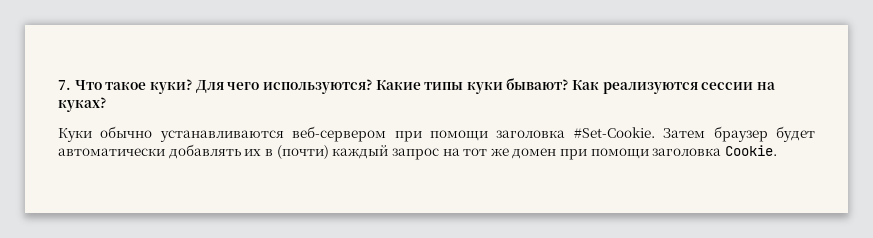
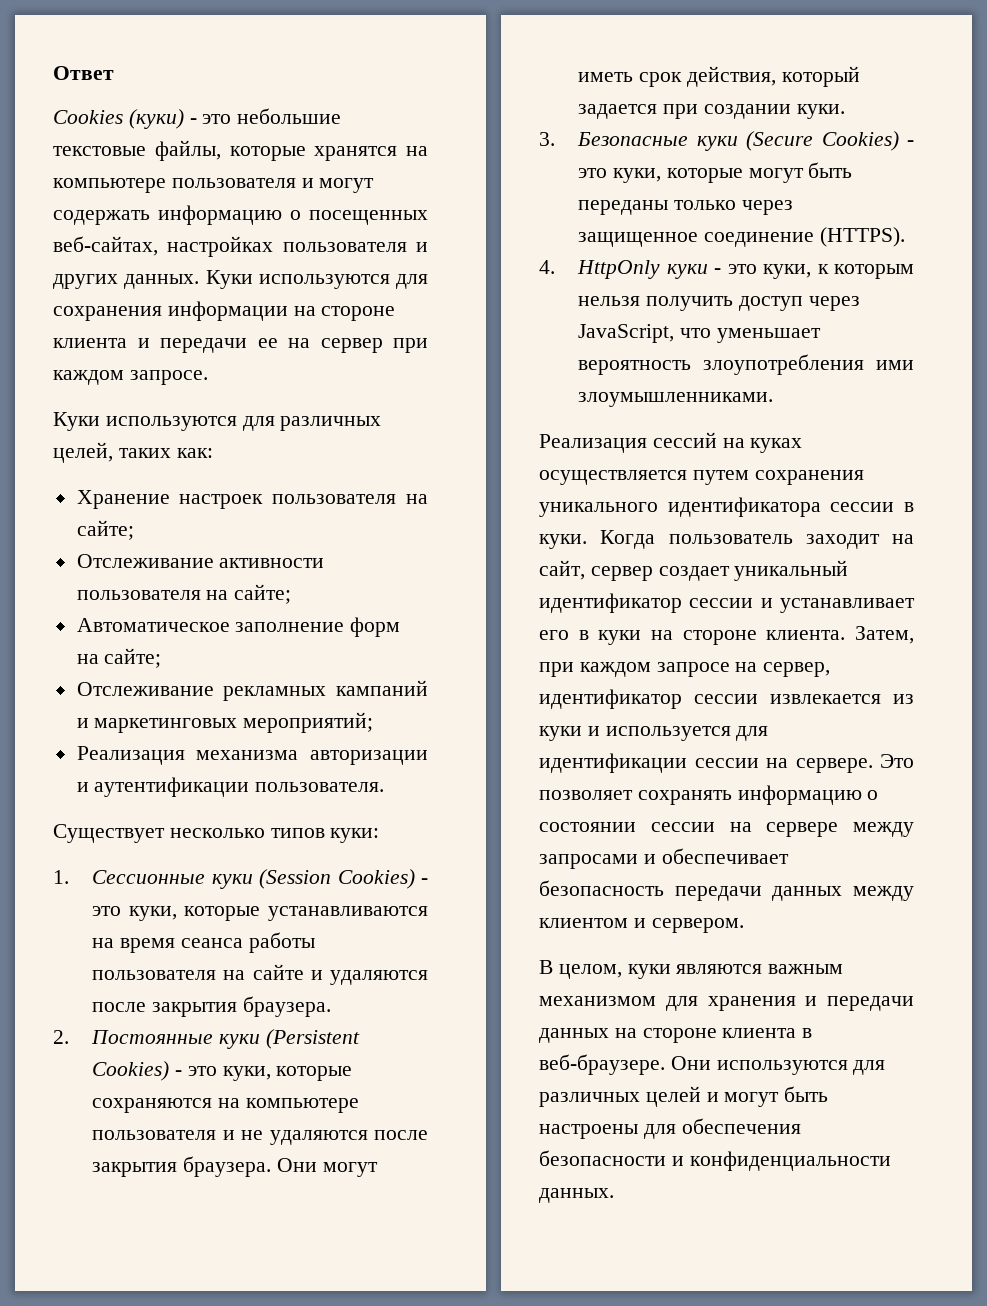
[58,78,776,94] [58,97,106,112] [58,126,815,142] [58,144,778,160] 7. Что такое куки? Для чего используются? Какие типы куки бывают? Как реализуются сессии на куках? // Куки обычно устанавливаются веб-сервером при помощи заголовка #Set-Cookie. Затем браузер будет автоматически добавлять их в (почти) каждый запрос на тот же домен при помощи заголовка Cookie. -> [53,66,114,80] [53,108,342,129] [53,140,428,161] [53,178,375,193] [53,205,428,225] [53,236,428,257] [53,270,428,289] [53,301,396,321] [53,338,428,353] [53,370,208,385] [53,412,382,431] [53,442,213,463] [76,490,429,509] [76,520,134,540] [76,554,325,568] [76,584,292,604] [76,617,401,637] [76,648,162,668] [76,680,429,701] [76,712,374,733] [76,746,428,765] [76,777,385,797] [53,824,380,843] [53,869,428,889] [92,906,428,921] [92,932,315,953] [92,964,428,985] [92,996,331,1017] [53,1029,360,1049] [92,1061,353,1081] [92,1098,359,1113] [92,1130,428,1145] [92,1156,378,1177] [578,66,860,87] [578,104,845,119] [539,131,914,151] [578,162,853,183] [578,200,793,215] [578,227,905,247] [539,260,914,279] [578,296,860,311] [578,324,821,343] [578,354,914,375] [578,392,774,407] [539,432,803,453] [539,470,864,485] [539,497,914,517] [539,530,914,549] [539,560,849,581] [539,593,915,613] [539,626,914,645] [539,662,831,677] [539,689,914,709] [539,726,769,741] [539,753,914,773] [539,785,879,805] [539,822,914,837] [539,848,789,869] [539,880,914,901] [539,918,744,933] [539,960,844,979] [539,996,914,1011] [539,1028,813,1043] [539,1054,886,1075] [539,1086,829,1107] [539,1118,801,1139] [539,1150,891,1171] [539,1188,614,1203] Ответ // Cookies (куки) - это небольшие текстовые файлы, которые хранятся на компьютере пользователя и могут содержать информацию о посещенных веб-сайтах, настройках пользователя и других данных. Куки используются для сохранения информации на стороне клиента и передачи ее на сервер при каждом запросе. // Куки используются для различных целей, таких как: // Хранение настроек пользователя на сайте; // Отслеживание активности пользователя на сайте; // Автоматическое заполнение форм на сайте; // Отслеживание рекламных кампаний и маркетинговых мероприятий; // Реализация механизма авторизации и аутентификации пользователя. // Существует несколько типов куки: // 1. Сессионные куки (Session Cookies) - это куки, которые устанавливаются на время сеанса работы пользователя на сайте и удаляются после закрытия браузера. // 2. Постоянные куки (Persistent Cookies) - это куки, которые сохраняются на компьютере пользователя и не удаляются после закрытия браузера. Они могут иметь срок действия, который задается при создании куки. // 3. Безопасные куки (Secure Cookies) - это куки, которые могут быть переданы только через защищенное соединение (HTTPS). // 4. HttpOnly куки - это куки, к которым нельзя получить доступ через JavaScript, что уменьшает вероятность злоупотребления ими злоумышленниками. // Реализация сессий на куках осуществляется путем сохранения уникального идентификатора сессии в куки. Когда пользователь заходит на сайт, сервер создает уникальный идентификатор сессии и устанавливает его в куки на стороне клиента. Затем, при каждом запросе на сервер, идентификатор сессии извлекается из куки и используется для идентификации сессии на сервере. Это позволяет сохранять информацию о состоянии сессии на сервере между запросами и обеспечивает безопасность передачи данных между клиентом и сервером. // В целом, куки являются важным механизмом для хранения и передачи данных на стороне клиента в веб-браузере. Они используются для различных целей и могут быть настроены для обеспечения безопасности и конфиденциальности данных.

